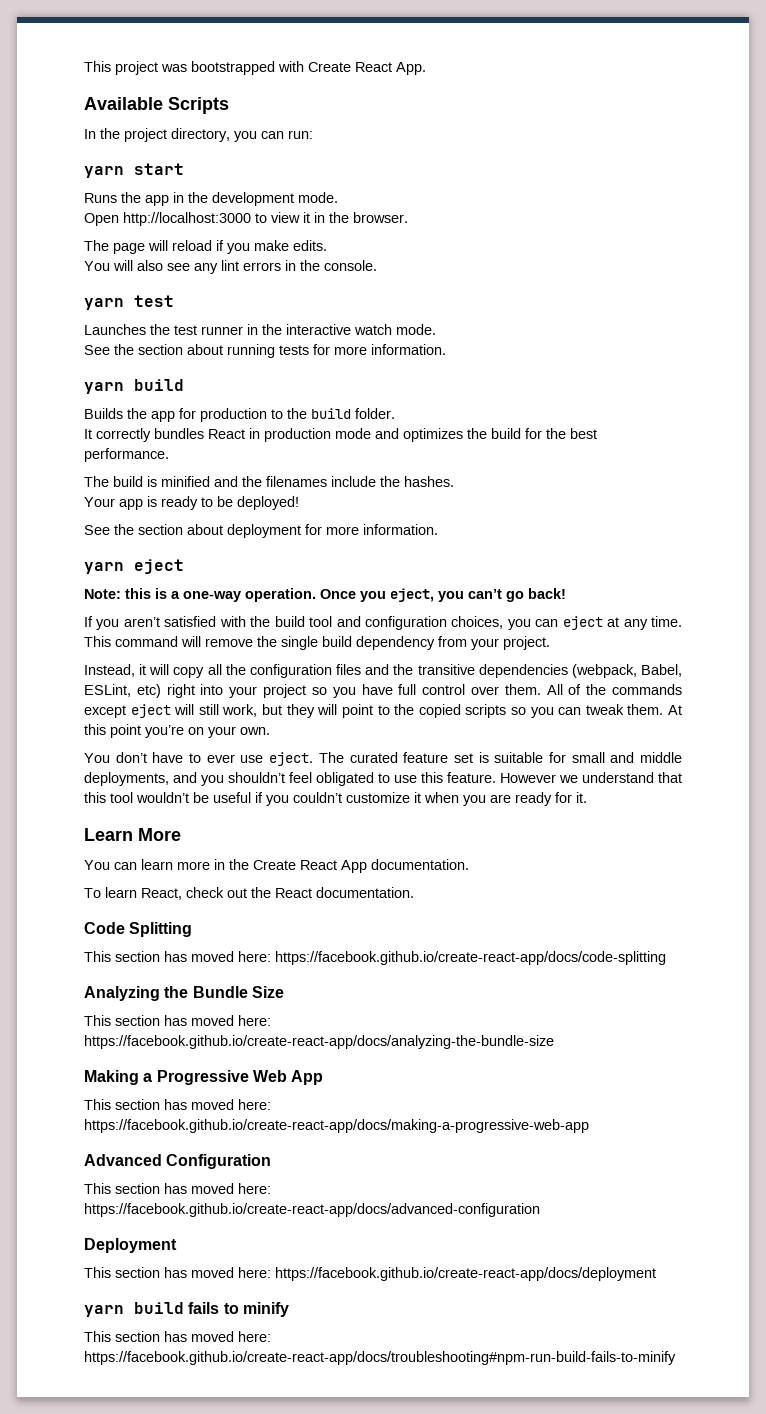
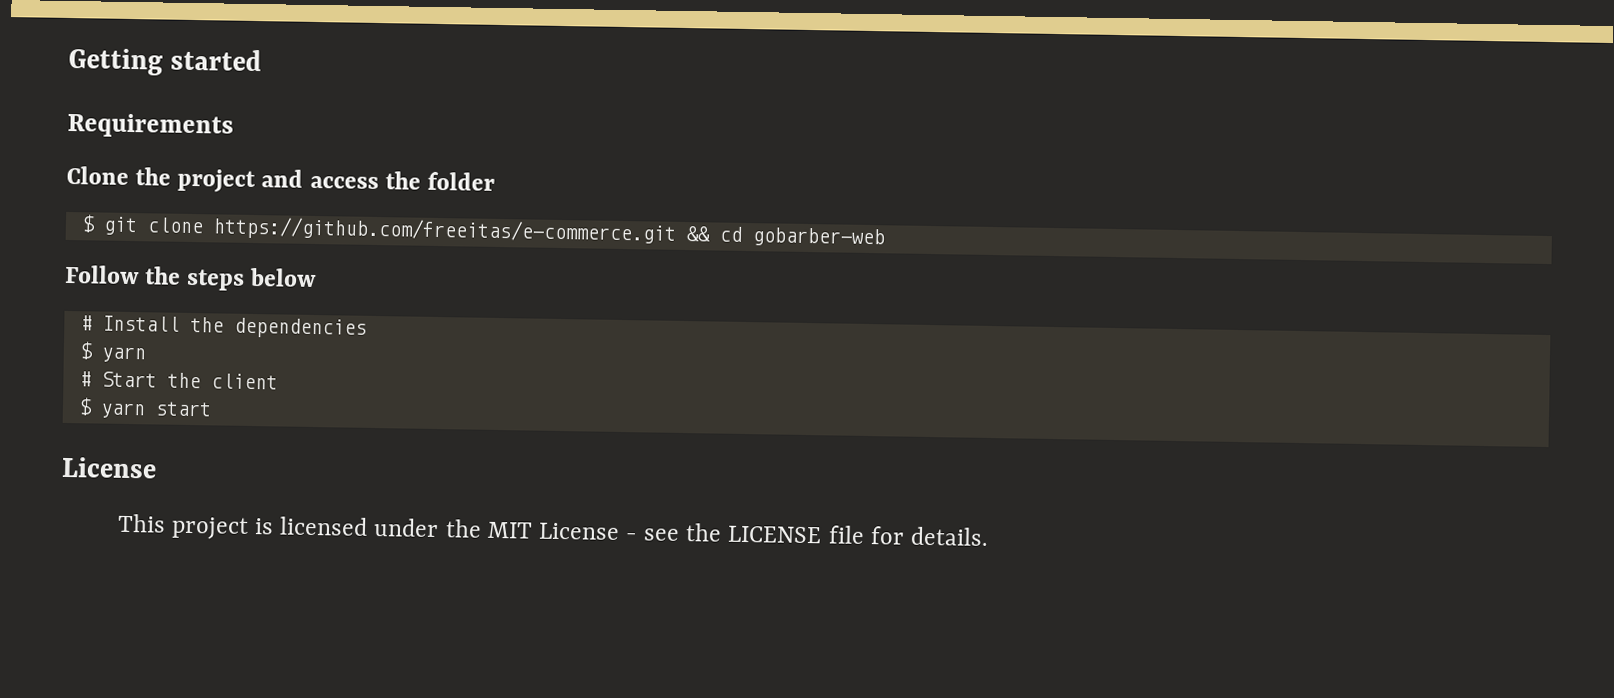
[84,61,426,75] [84,97,229,114] [84,128,313,142] [84,163,184,178] [84,192,338,206] [84,212,408,226] [84,240,327,254] [84,260,377,274] [84,295,174,310] [84,324,436,335] [84,344,446,358] [84,379,184,394] [84,408,395,422] [84,428,597,442] [84,448,169,462] [84,476,454,487] [84,496,299,510] [84,524,438,538] [84,559,184,574] [84,588,566,602] [84,616,682,630] [84,636,550,650] [84,664,682,678] [84,684,682,698] [84,704,682,718] [84,724,270,738] [84,752,682,766] [84,772,682,786] [84,792,587,806] [84,828,181,841] [84,859,469,873] [84,887,414,900] [84,922,193,937] [84,951,666,965] [84,986,284,1001] [84,1015,271,1026] [84,1035,554,1049] [84,1070,324,1085] [84,1099,271,1110] [84,1119,589,1133] [84,1154,272,1169] [84,1183,271,1194] [84,1203,540,1217] [84,1238,177,1253] [84,1267,656,1281] [84,1302,289,1317] [84,1331,271,1342] [84,1351,676,1365] This project was bootstrapped with Create React App. // Available Scripts // In the project directory, you can run: // yarn start // Runs the app in the development mode. // Open http://localhost:3000 to view it in the browser. // The page will reload if you make edits. // You will also see any lint errors in the console. // yarn test // Launches the test runner in the interactive watch mode. // See the section about running tests for more information. // yarn build // Builds the app for production to the build folder. // It correctly bundles React in production mode and optimizes the build for the best performance. // The build is minified and the filenames include the hashes. // Your app is ready to be deployed! // See the section about deployment for more information. // yarn eject // Note: this is a one-way operation. Once you eject, you can’t go back! // If you aren’t satisfied with the build tool and configuration choices, you can eject at any time. This command will remove the single build dependency from your project. // Instead, it will copy all the configuration files and the transitive dependencies (webpack, Babel, ESLint, etc) right into your project so you have full control over them. All of the commands except eject will still work, but they will point to the copied scripts so you can tweak them. At this point you’re on your own. // You don’t have to ever use eject. The curated feature set is suitable for small and middle deployments, and you shouldn’t feel obligated to use this feature. However we understand that this tool wouldn’t be useful if you couldn’t customize it when you are ready for it. // Learn More // You can learn more in the Create React App documentation. // To learn React, check out the React documentation. // Code Splitting // This section has moved here: https://facebook.github.io/create-react-app/docs/code-splitting // Analyzing the Bundle Size // This section has moved here: https://facebook.github.io/create-react-app/docs/analyzing-the-bundle-size // Making a Progressive Web App // This section has moved here: https://facebook.github.io/create-react-app/docs/making-a-progressive-web-app // Advanced Configuration // This section has moved here: https://facebook.github.io/create-react-app/docs/advanced-configuration // Deployment // This section has moved here: https://facebook.github.io/create-react-app/docs/deployment // yarn build fails to minify // This section has moved here: https://facebook.github.io/create-react-app/docs/troubleshooting#npm-run-build-fails-to-minify -> [68,47,263,76] [67,112,234,139] [66,165,495,194] [80,214,885,248] [64,264,318,291] [79,315,367,339] [78,341,146,363] [78,371,278,390] [77,397,212,419] [61,456,157,479] [116,513,989,546] Getting started // Requirements // Clone the project and access the folder // $ git clone https://github.com/freeitas/e-commerce.git && cd gobarber-web // Follow the steps below // # Install the dependencies // $ yarn // # Start the client // $ yarn start // License // This project is licensed under the MIT License - see the LICENSE file for details.

